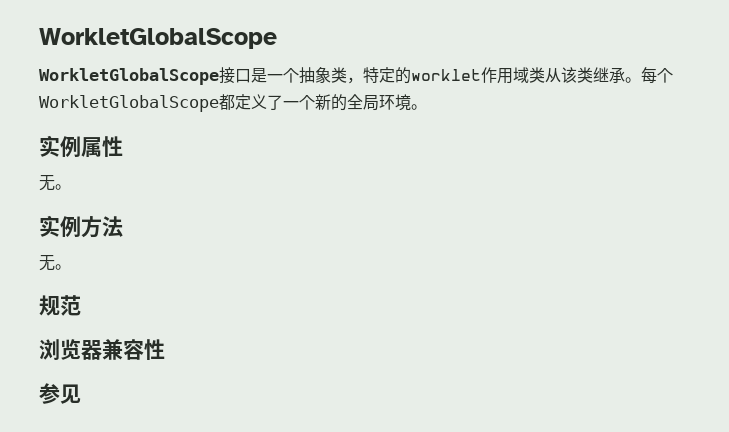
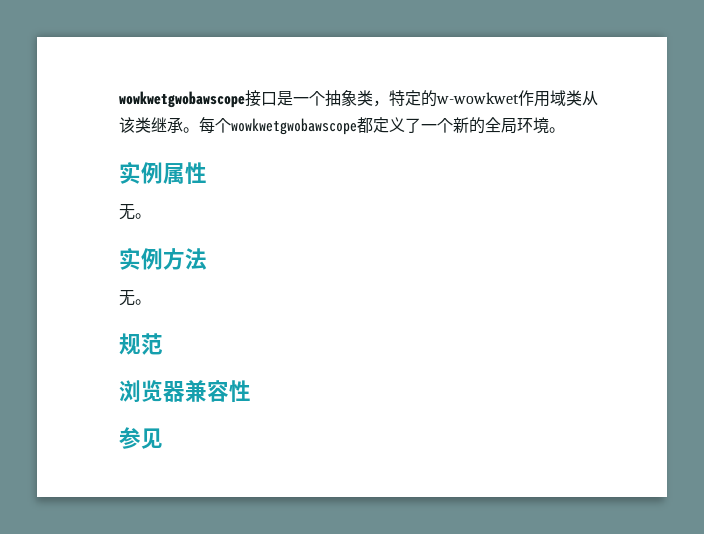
[39,28,277,49] [39,68,219,85] WorkletGlobalScope // WorkletGlobalScope -> [119,91,245,108] wowkwetgwobawscope
[411,69,481,81] worklet -> [436,92,519,104] w-wowkwet
[39,95,219,112] WorkletGlobalScope -> [231,118,357,135] wowkwetgwobawscope

